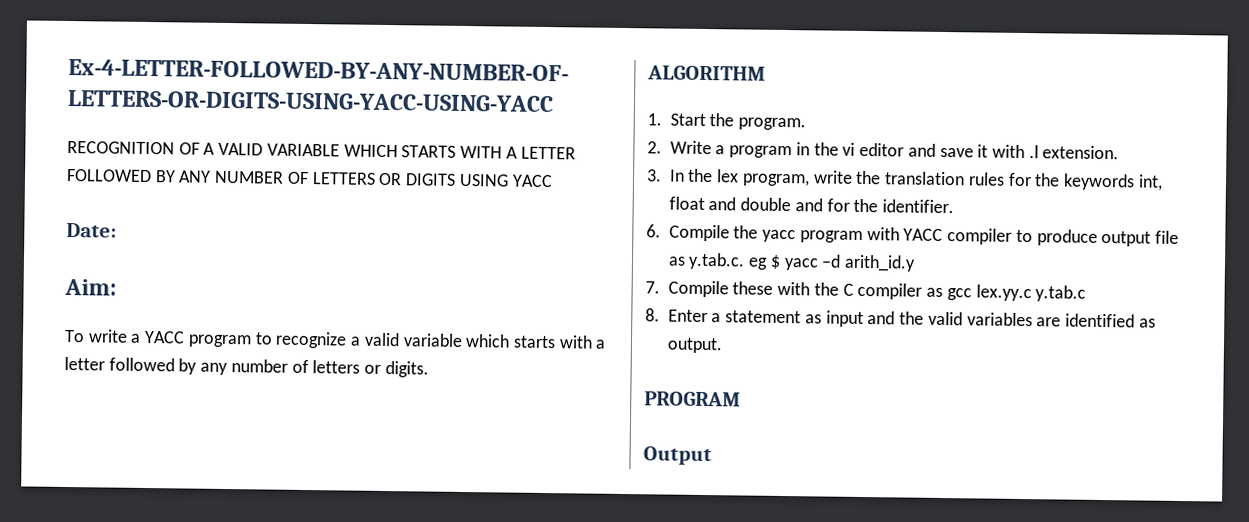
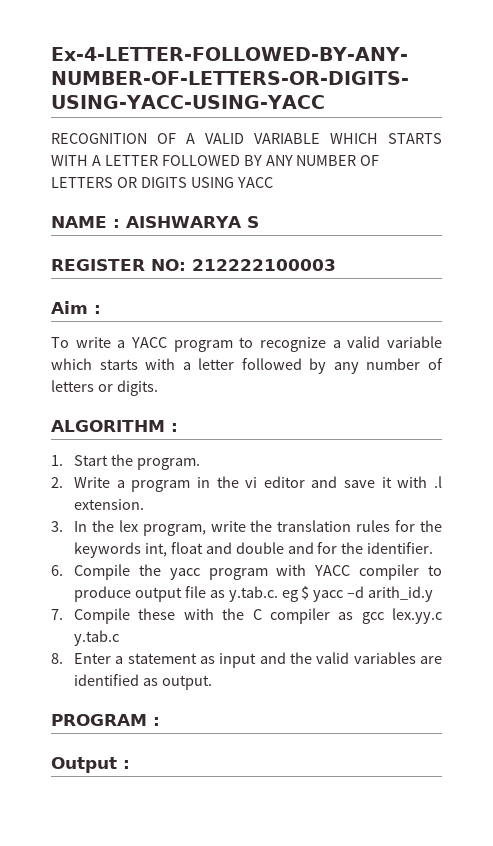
[66,222,117,238] [64,278,117,296] Date: // Aim: -> [51,216,259,228] [51,259,336,271] [51,301,101,314] NAME : AISHWARYA S // REGISTER NO: 212222100003 // Aim :
(766, 73) none -> [171,423,178,432] :
(741, 399) none -> [153,717,160,726] :
(712, 456) none -> [123,760,130,769] :

